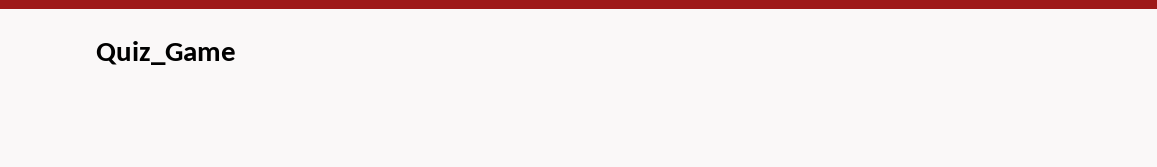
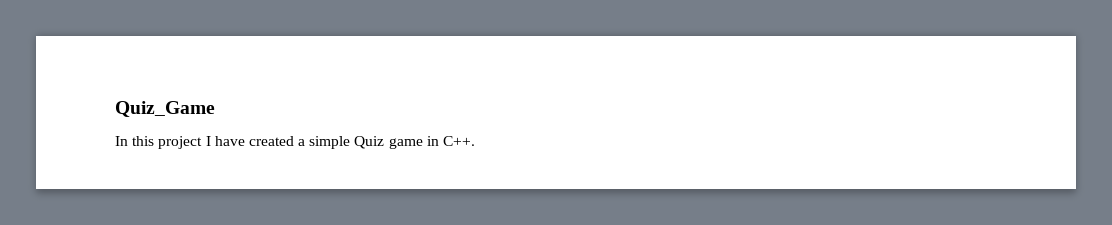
(236, 53) none -> [115,136,476,149] // In this project I have created a simple Quiz game in C++.

